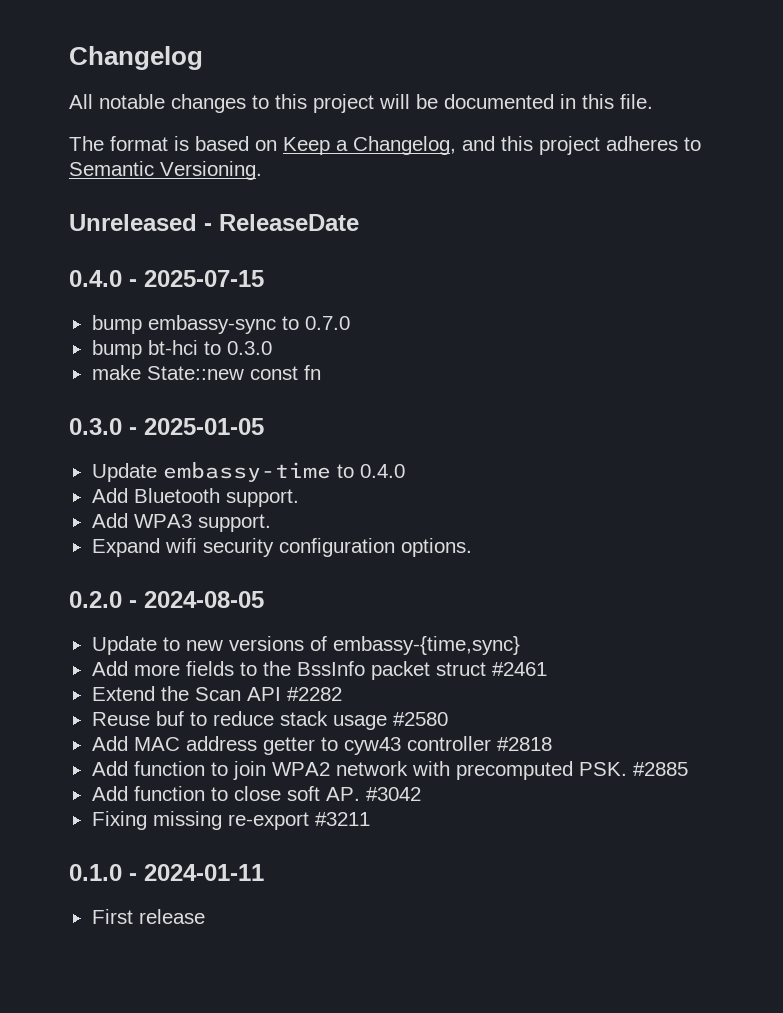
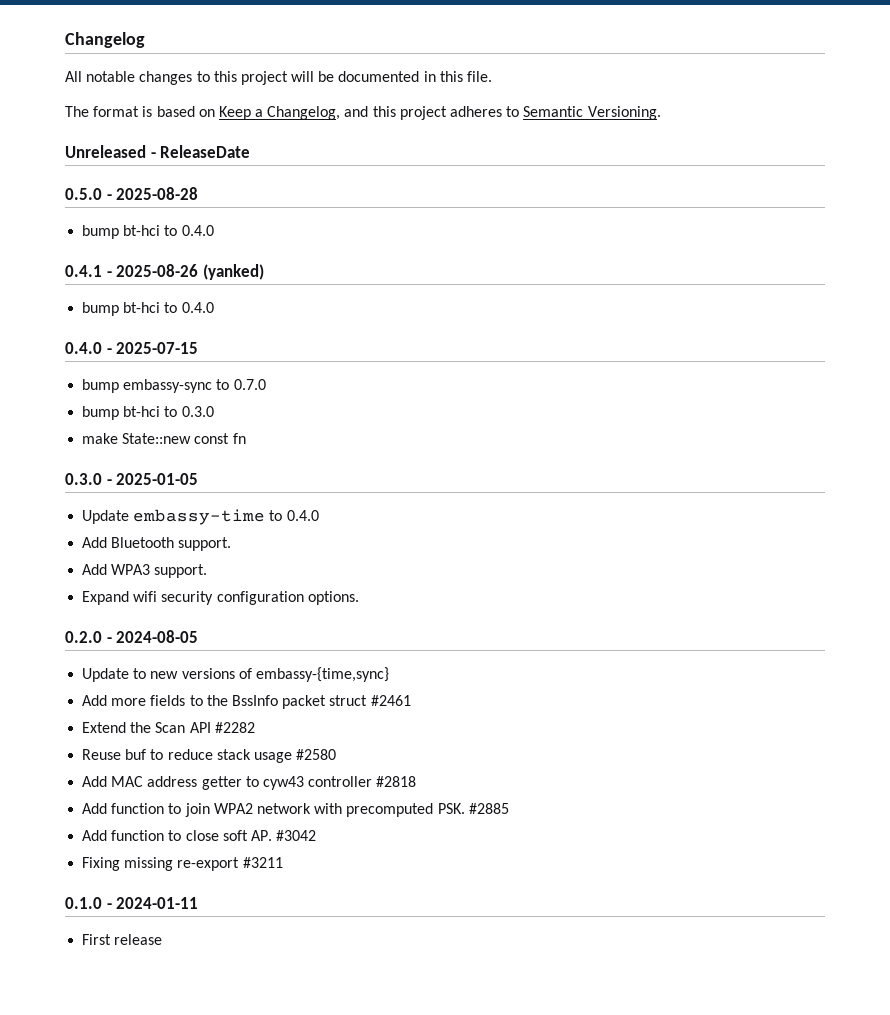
(359, 222) none -> [65,187,199,200] [82,225,214,239] [65,264,264,280] [82,302,214,316] // 0.5.0 - 2025-08-28 // bump bt-hci to 0.4.0 // 0.4.1 - 2025-08-26 (yanked) // bump bt-hci to 0.4.0

